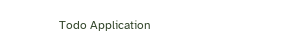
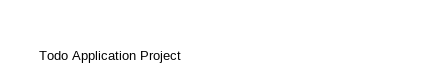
(152, 25) none -> [140,51,181,63] Project

